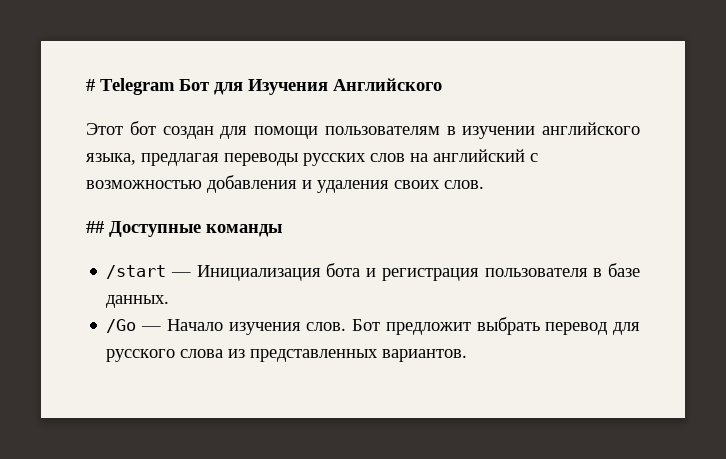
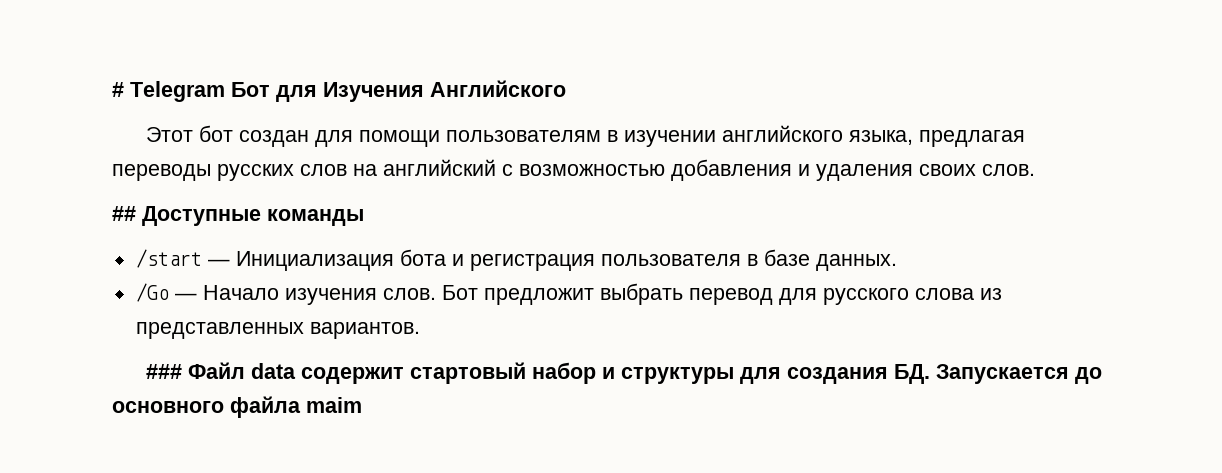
(468, 355) none -> [146,362,1103,384] [112,396,362,418] // ### Файл data содержит стартовый набор и структуры для создания БД. Запускается до основного файла maim

